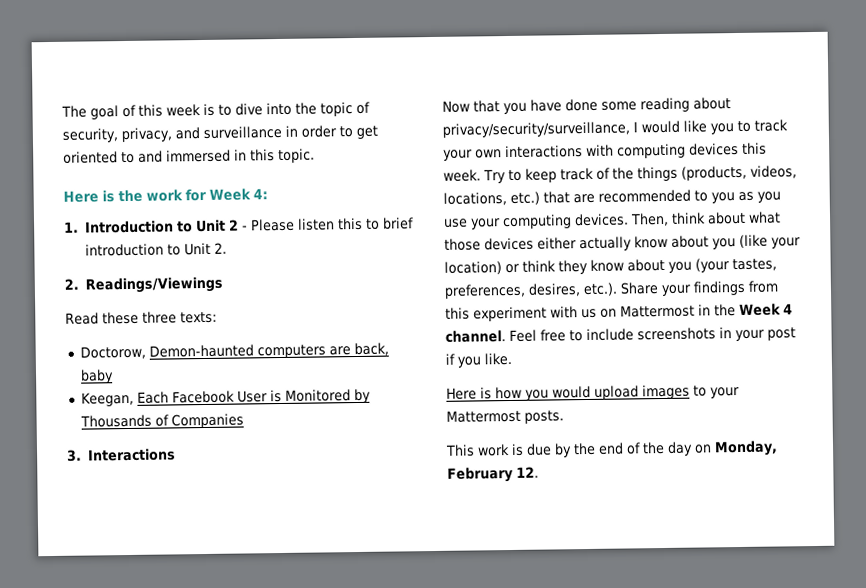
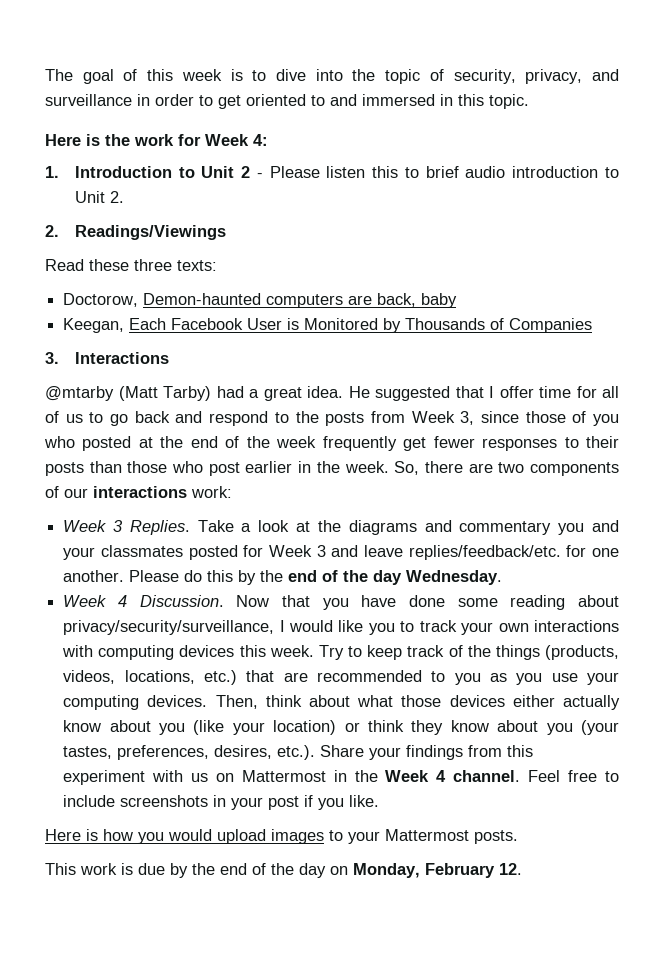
(414, 223) none -> [465,166,506,178] audio
(176, 455) none -> [45,386,619,401] [45,411,619,426] [44,436,619,451] [45,461,619,476] [45,486,232,498] [63,520,619,535] [63,545,619,560] [63,570,503,585] [63,595,224,607] @mtarby (Matt Tarby) had a great idea. He suggested that I offer time for all of us to go back and respond to the posts from Week 3, since those of you who posted at the end of the week frequently get fewer responses to their posts than those who post earlier in the week. So, there are two components of our interactions work: // Week 3 Replies. Take a look at the diagrams and commentary you and your classmates posted for Week 3 and leave replies/feedback/etc. for one another. Please do this by the end of the day Wednesday. // Week 4 Discussion.

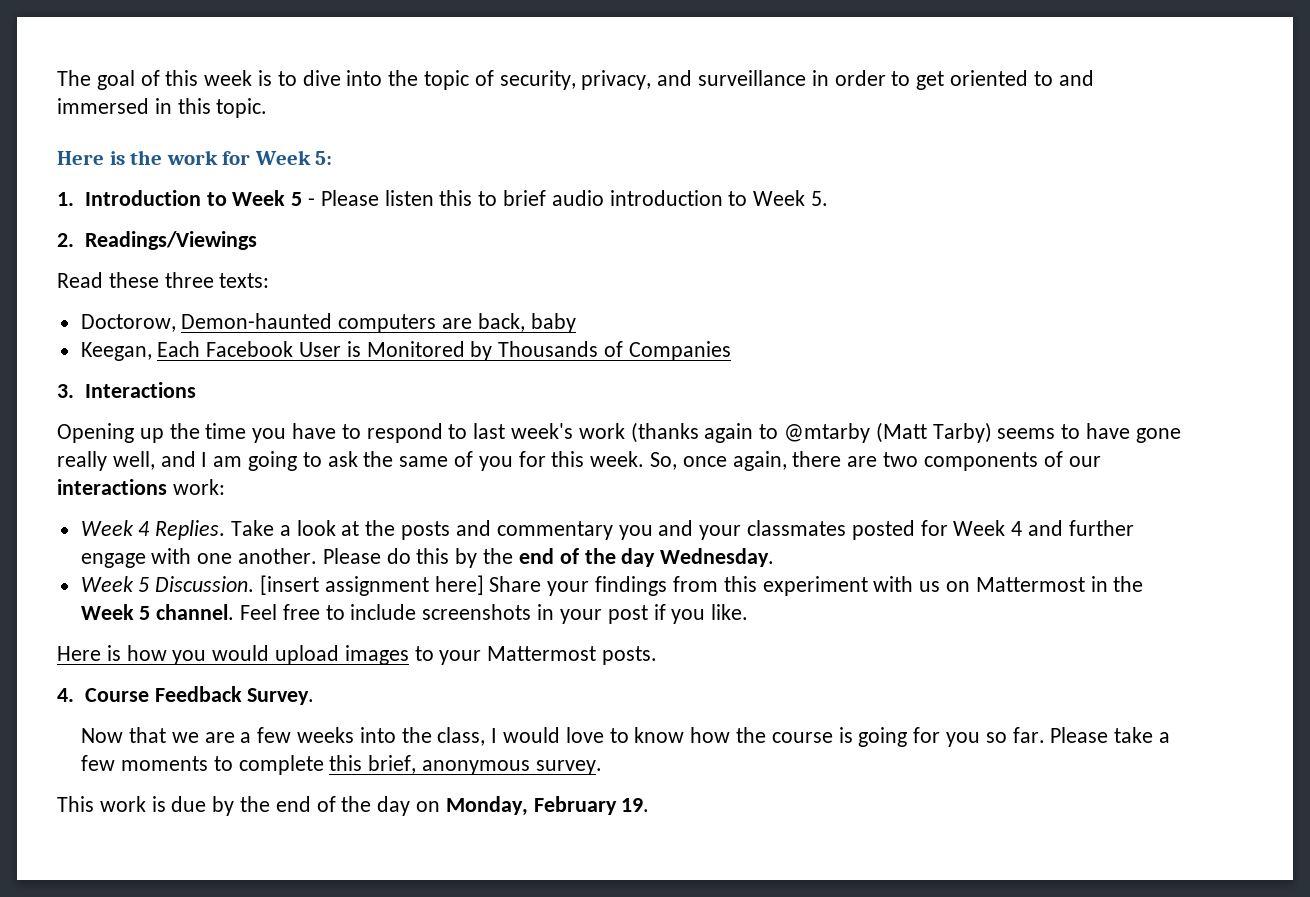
[253,134,268,146] 4: -> [315,151,333,165] 5:
[201,166,251,178] Unit 2 -> [232,190,303,206] Week 5
[74,191,124,203] Unit 2. -> [753,190,829,206] Week 5.
[45,386,619,401] [45,411,619,426] [44,436,619,451] [45,461,420,476] @mtarby (Matt Tarby) had a great idea. He suggested that I offer time for all of us to go back and respond to the posts from Week 3, since those of you who posted at the end of the week frequently get fewer responses to their posts than those who post earlier in the week. So, -> [57,422,1181,443] [57,451,787,471] Opening up the time you have to respond to last week's work (thanks again to @mtarby (Matt Tarby) seems to have gone really well, and I am going to ask the same of you for this week. So, once again,
[112,520,123,532] 3 -> [138,521,151,536] 4
[348,520,417,535] diagrams -> [401,521,451,540] posts
[316,545,587,560] 3 and leave replies/feedback/etc. for -> [1011,520,1134,536] [80,548,192,568] 4 and further engage with
[117,595,619,610] [63,620,620,635] [62,645,620,660] [63,670,620,685] [63,695,621,710] [63,720,620,735] [63,745,316,760] 4 Discussion. Now that you have done some reading about privacy/security/surveillance, I would like you to track your own interactions with computing devices this week. Try to keep track of the things (products, videos, locations, etc.) that are recommended to you as you use your computing devices. Then, think about what those devices either actually know about you (like your location) or think they know about you (your tastes, preferences, desires, etc.). -> [138,575,484,596] 5 Discussion. [insert assignment here]
[436,770,447,782] 4 -> [139,606,151,620] 5
(518, 837) none -> [57,686,315,705] [81,727,1171,747] [81,755,602,775] // 4. Course Feedback Survey. // Now that we are a few weeks into the class, I would love to know how the course is going for you so far. Please take a few moments to complete this brief, anonymous survey.
[499,863,522,875] 12. -> [621,798,650,812] 19.

